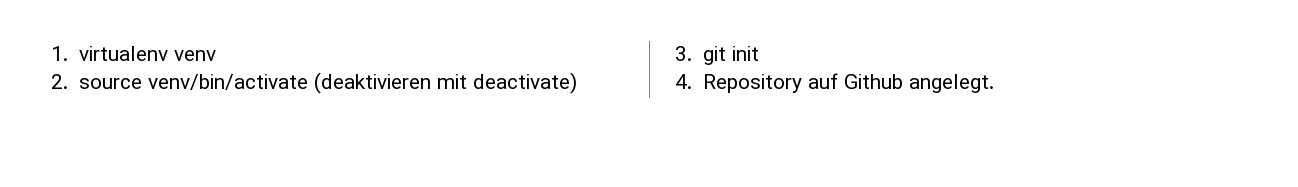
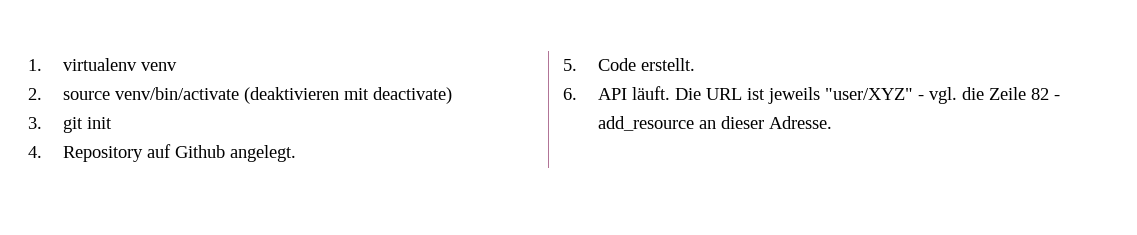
(994, 83) none -> [563,58,695,71] [563,86,1060,104] [597,116,832,131] // 5. Code erstellt. // 6. API läuft. Die URL ist jeweils "user/XYZ" - vgl. die Zeile 82 - add_resource an dieser Adresse.

